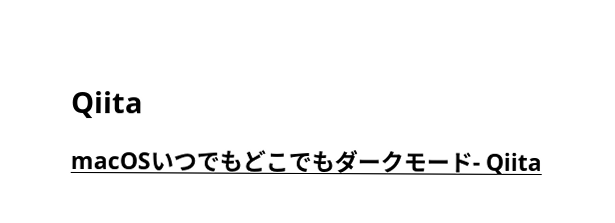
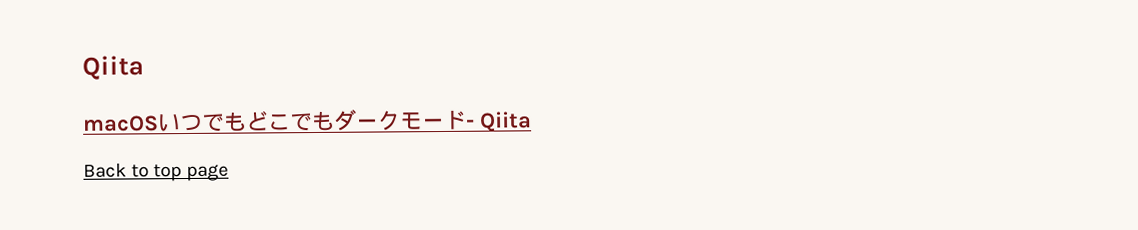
(543, 164) none -> [83,163,230,182] // Back to top page

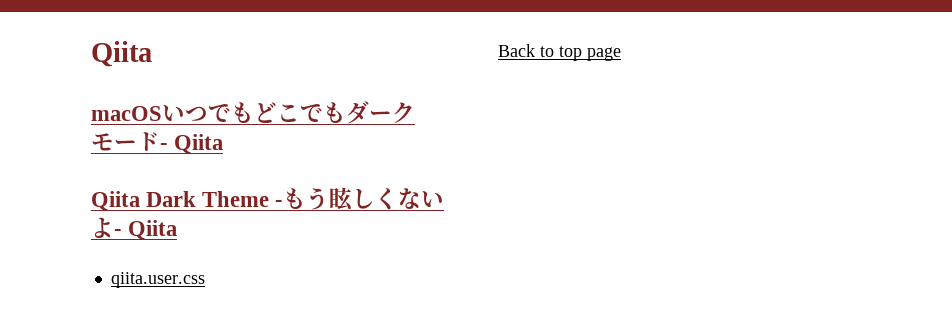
(532, 121) none -> [91,187,445,212] [91,217,178,240] [110,272,205,288] // Qiita Dark Theme -もう眩しくないよ- Qiita // qiita.user.css

